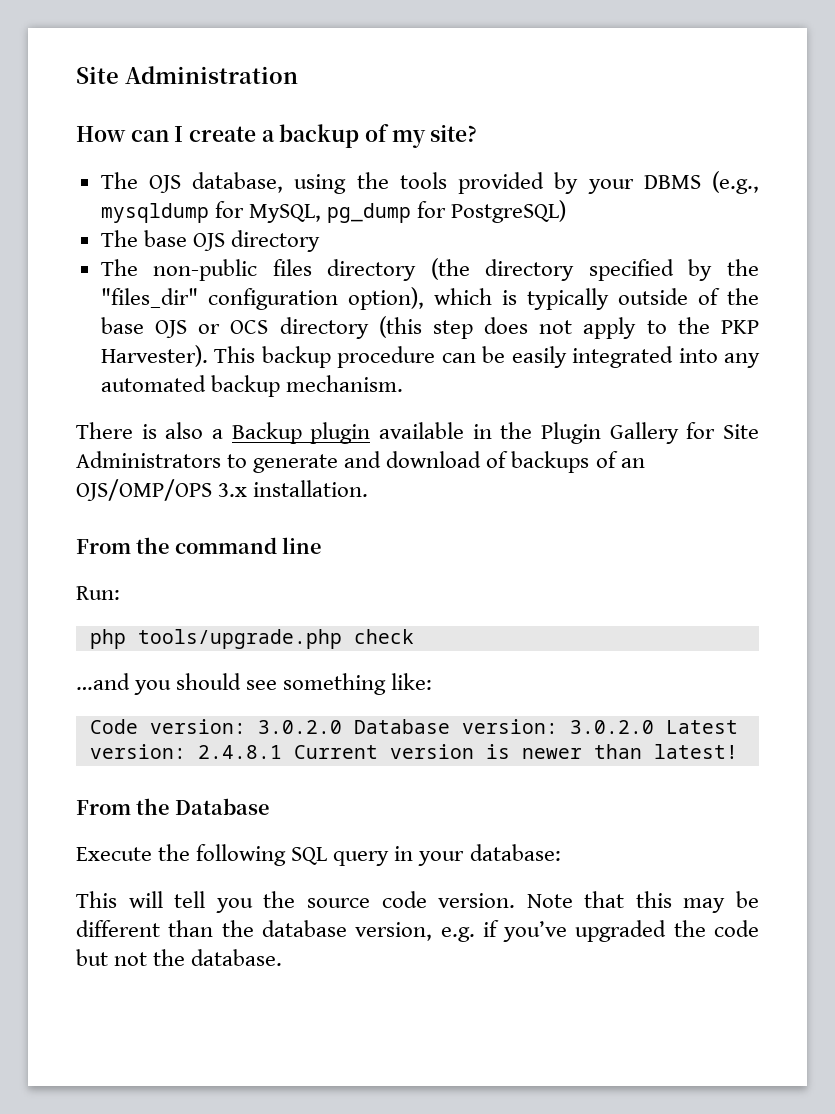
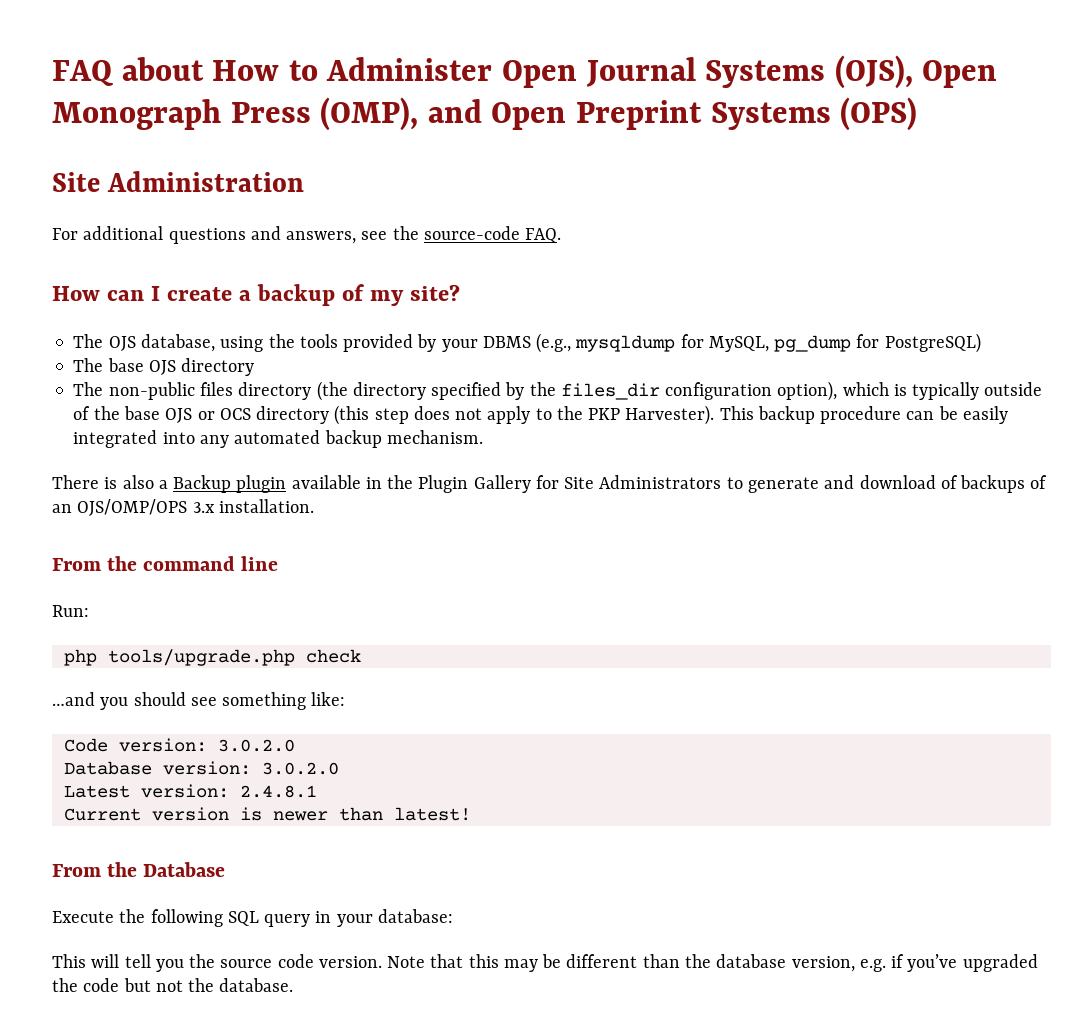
[76,66,298,84] Site Administration -> [52,55,998,89] [52,97,918,131] [52,171,305,192] [52,226,562,244] FAQ about How to Administer Open Journal Systems (OJS), Open Monograph Press (OMP), and Open Preprint Systems (OPS) // Site Administration // For additional questions and answers, see the source-code FAQ.
[100,288,198,308] "files_dir" -> [560,383,660,400] files_dir
(342, 727) none -> (295, 745) //
(654, 727) none -> (339, 768) //
(282, 752) none -> (317, 791) //

